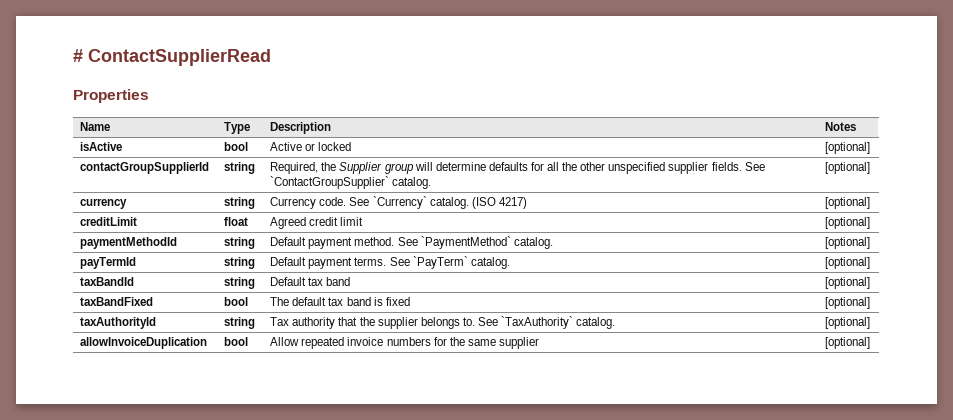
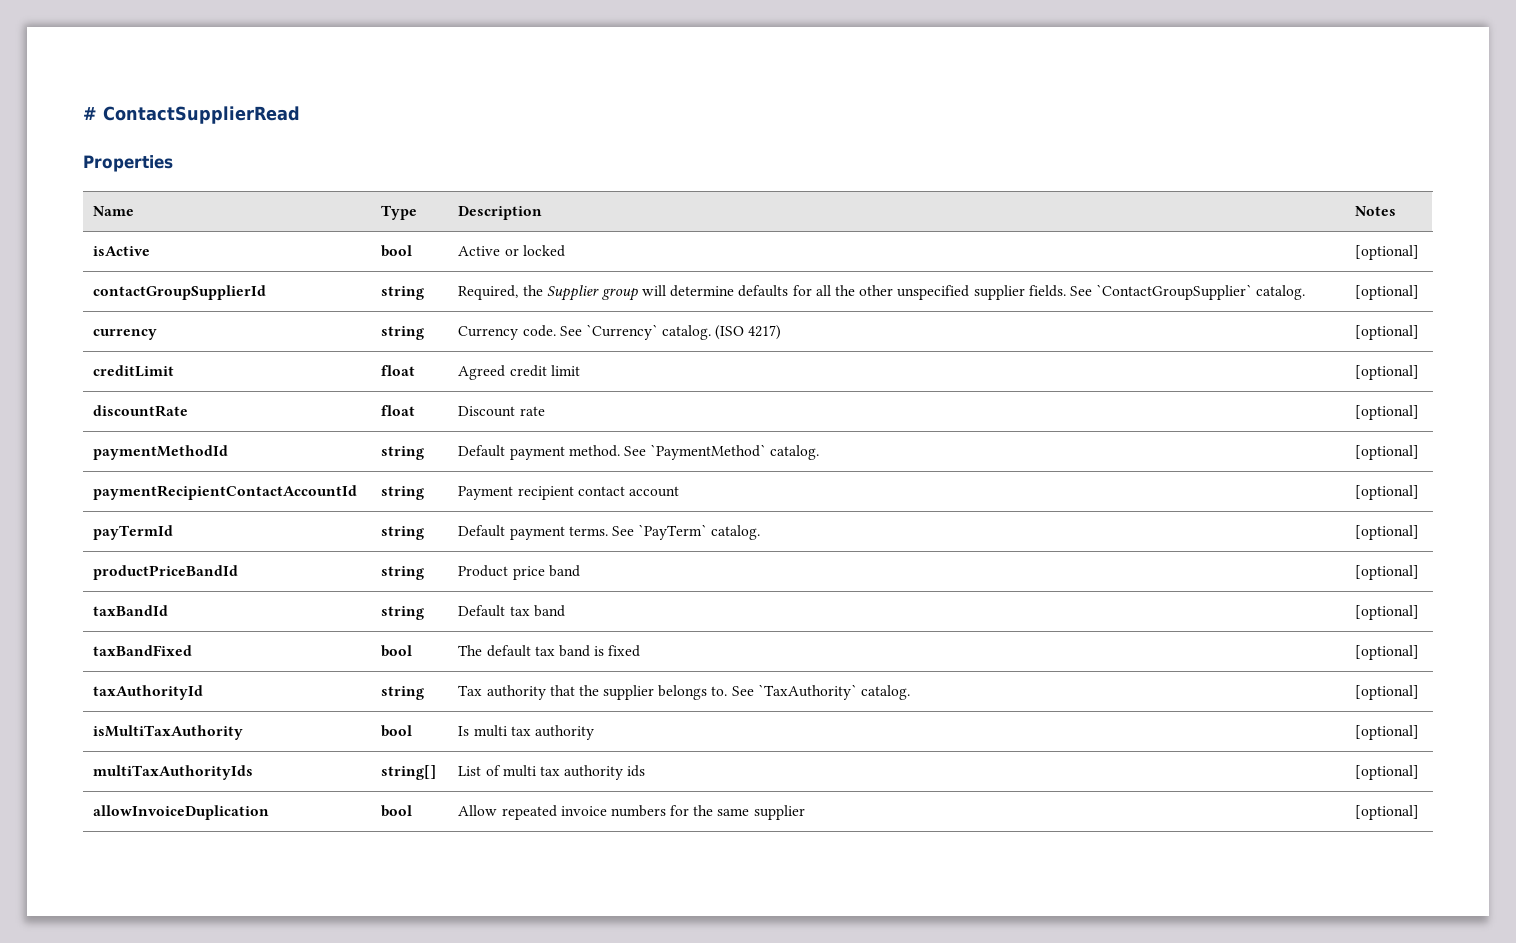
(871, 223) none -> [93,405,189,417] [381,405,416,416] [458,406,545,417] [1355,405,1420,420] // discountRate | float | Discount rate | [optional]
(871, 243) none -> [93,485,358,500] [381,486,425,500] [458,486,679,500] [1355,485,1420,500] // paymentRecipientContactAccountId | string | Payment recipient contact account | [optional]
(871, 263) none -> [93,565,239,580] [381,566,425,580] [458,565,580,580] [1355,565,1420,580] // productPriceBandId | string | Product price band | [optional]
(871, 323) none -> [93,725,244,740] [381,725,413,737] [458,725,594,740] [1355,725,1420,740] [93,765,254,780] [381,765,437,780] [458,765,646,780] [1355,765,1420,780] // isMultiTaxAuthority | bool | Is multi tax authority | [optional] // multiTaxAuthorityIds | string[] | List of multi tax authority ids | [optional]

